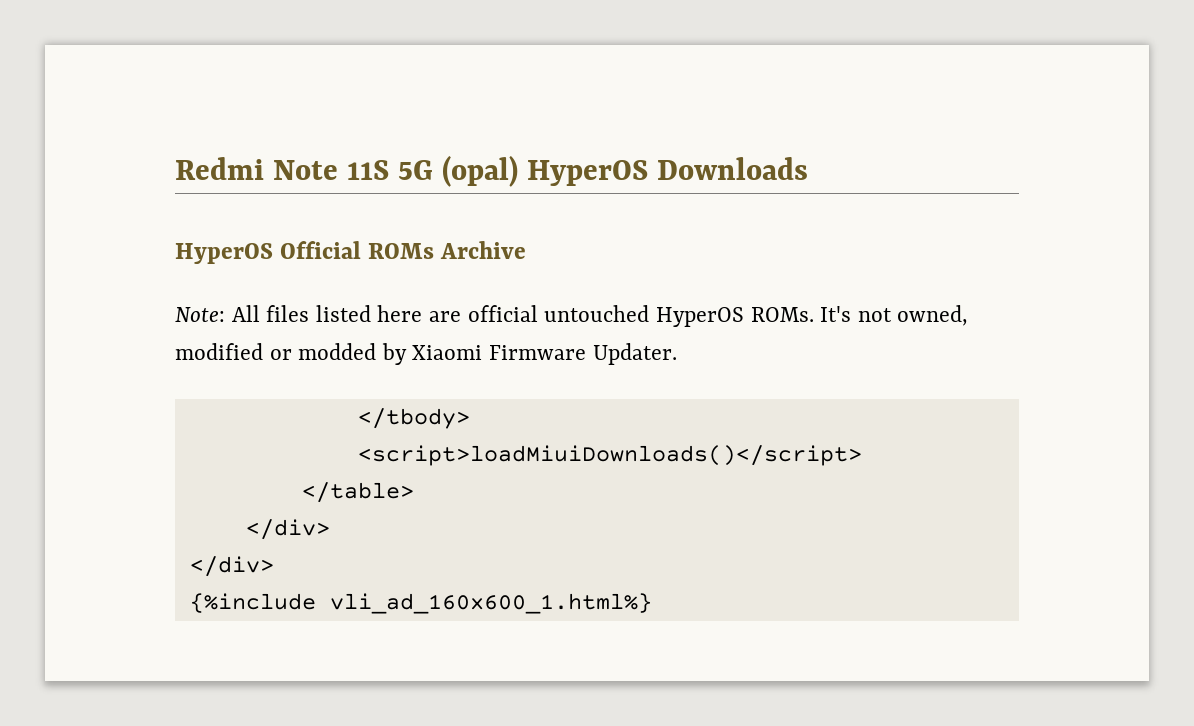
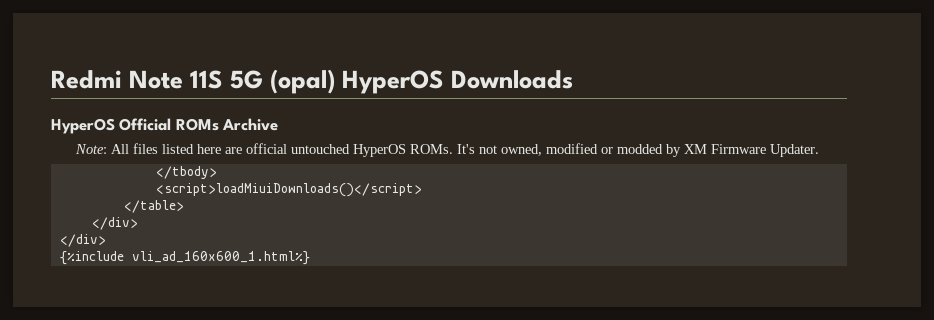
[412,345,483,360] Xiaomi -> [684,144,708,154] XM

